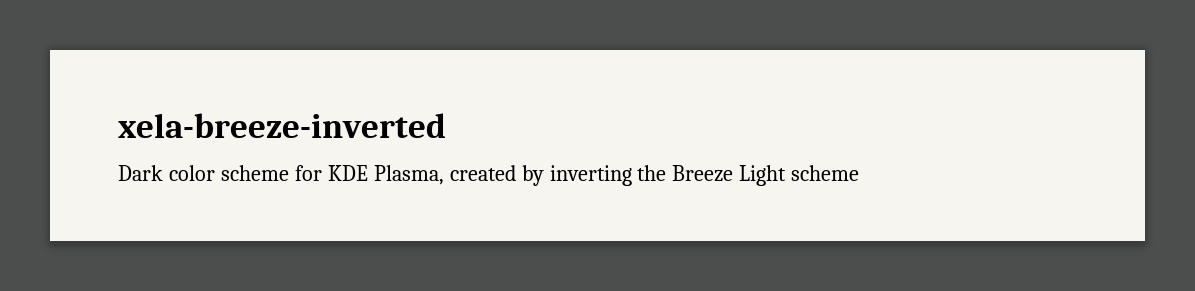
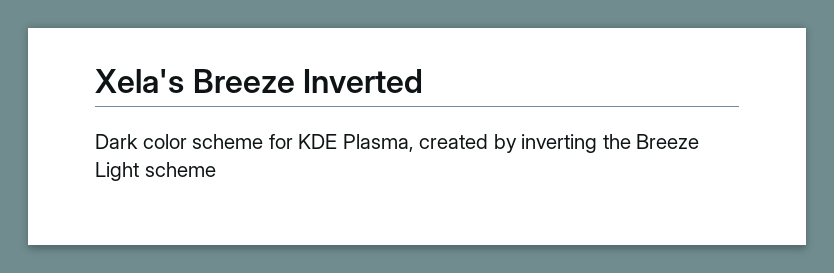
[118,113,446,138] xela-breeze-inverted -> [95,69,424,93] Xela's Breeze Inverted

